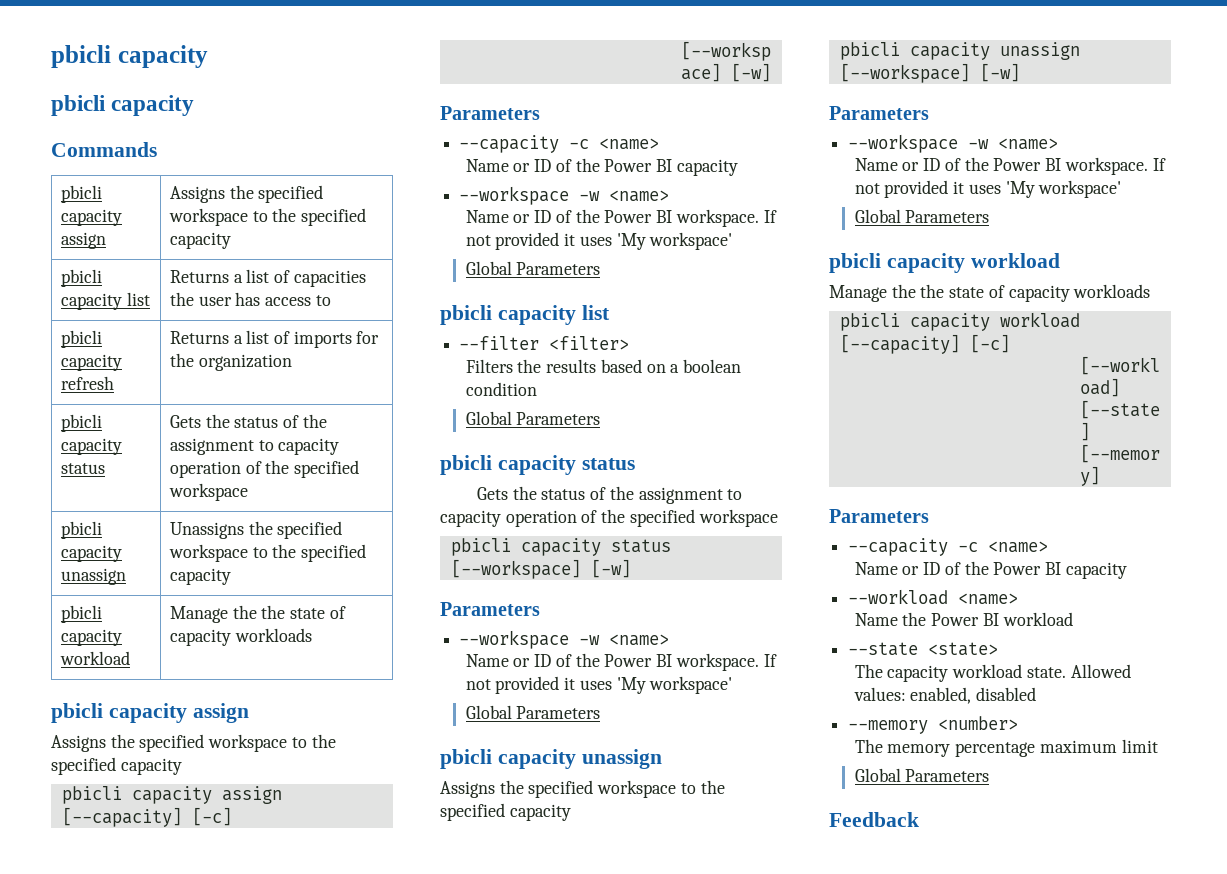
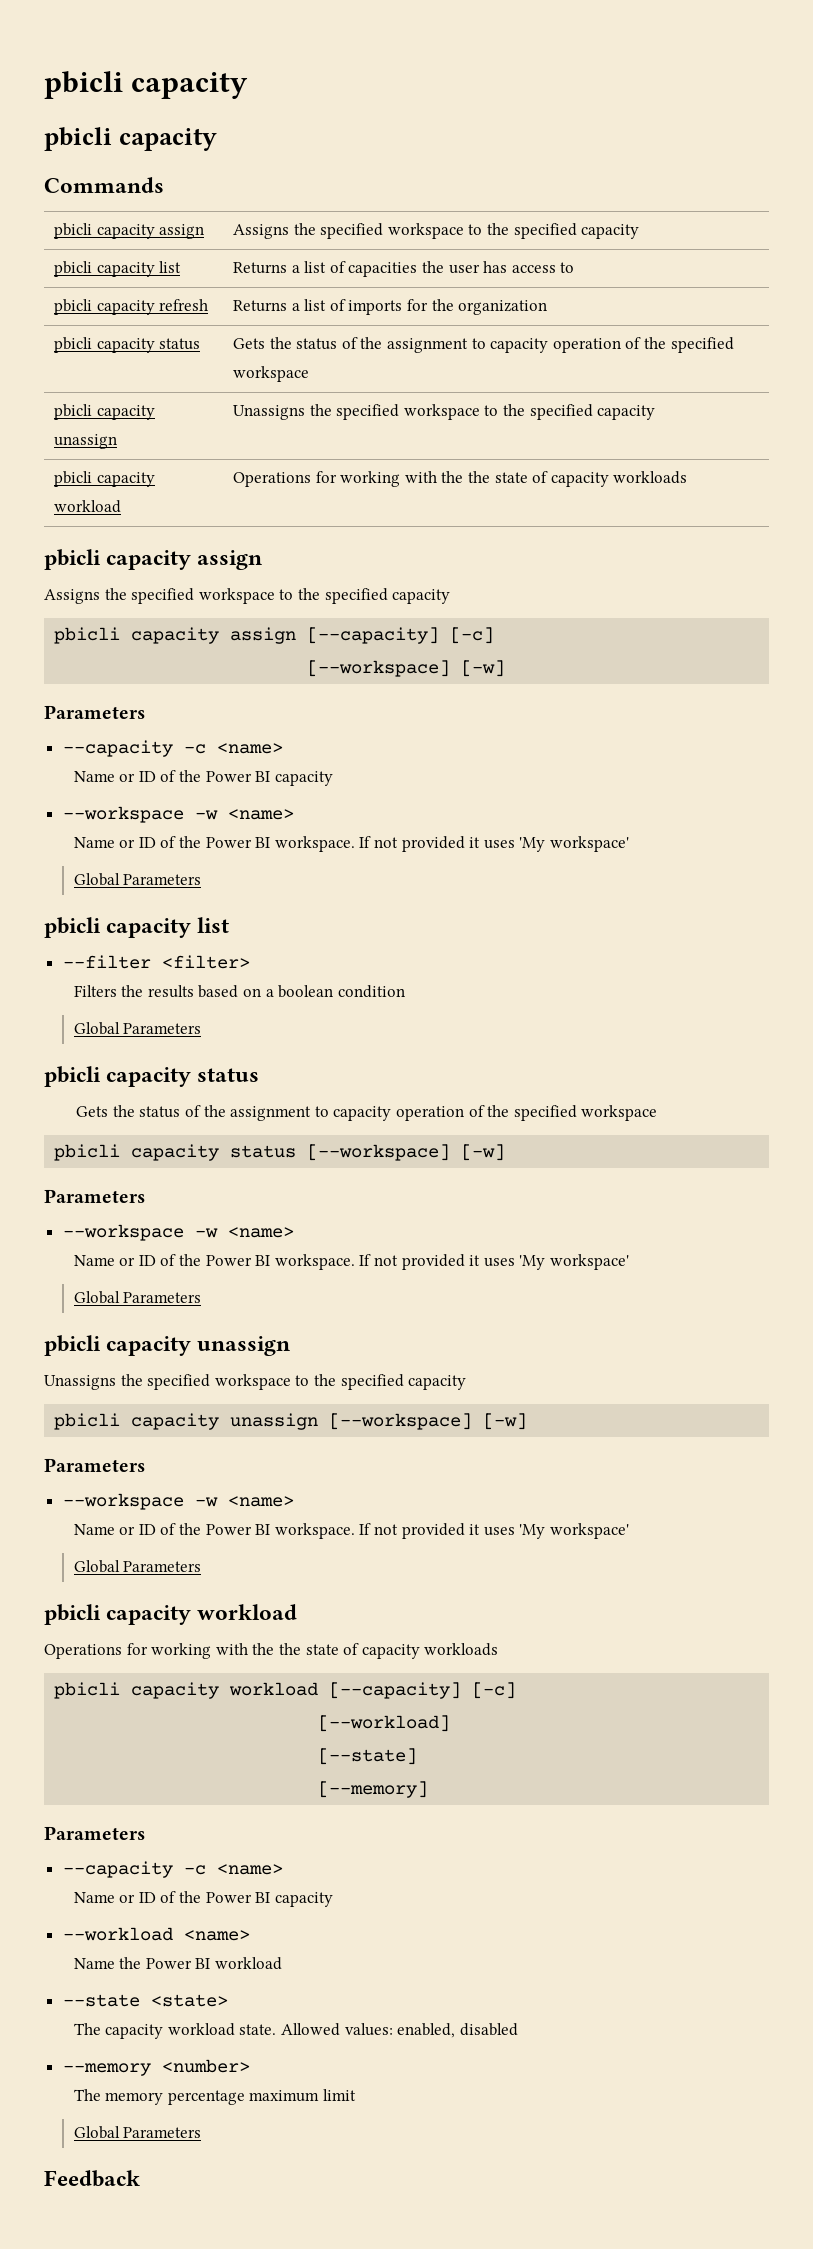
[169,606,228,623] Manage -> [233,471,437,487] Operations for working with
[440,781,495,798] Assigns -> [44,1375,116,1390] Unassigns
[829,285,887,302] Manage -> [44,1643,248,1659] Operations for working with

